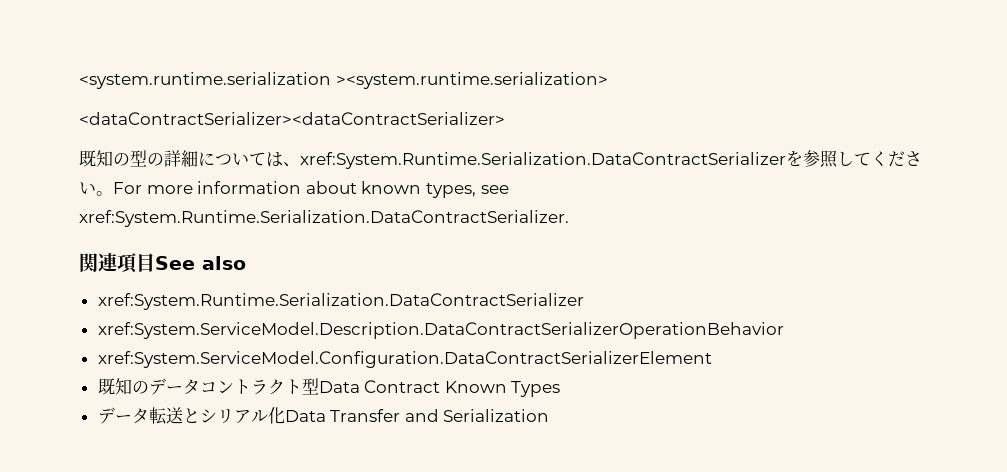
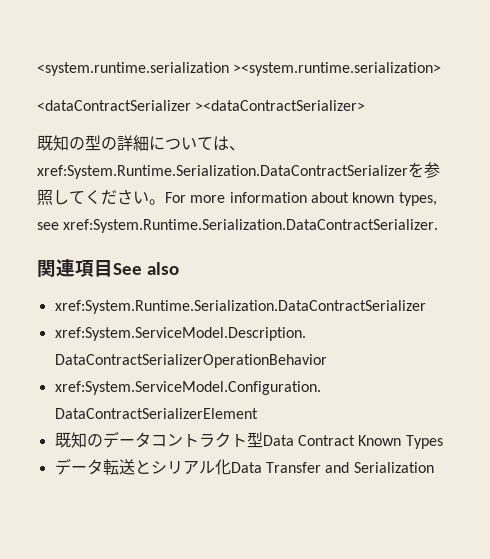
[79,112,505,125] <dataContractSerializer><dataContractSerializer> -> [37,100,366,111] <dataContractSerializer ><dataContractSerializer>

